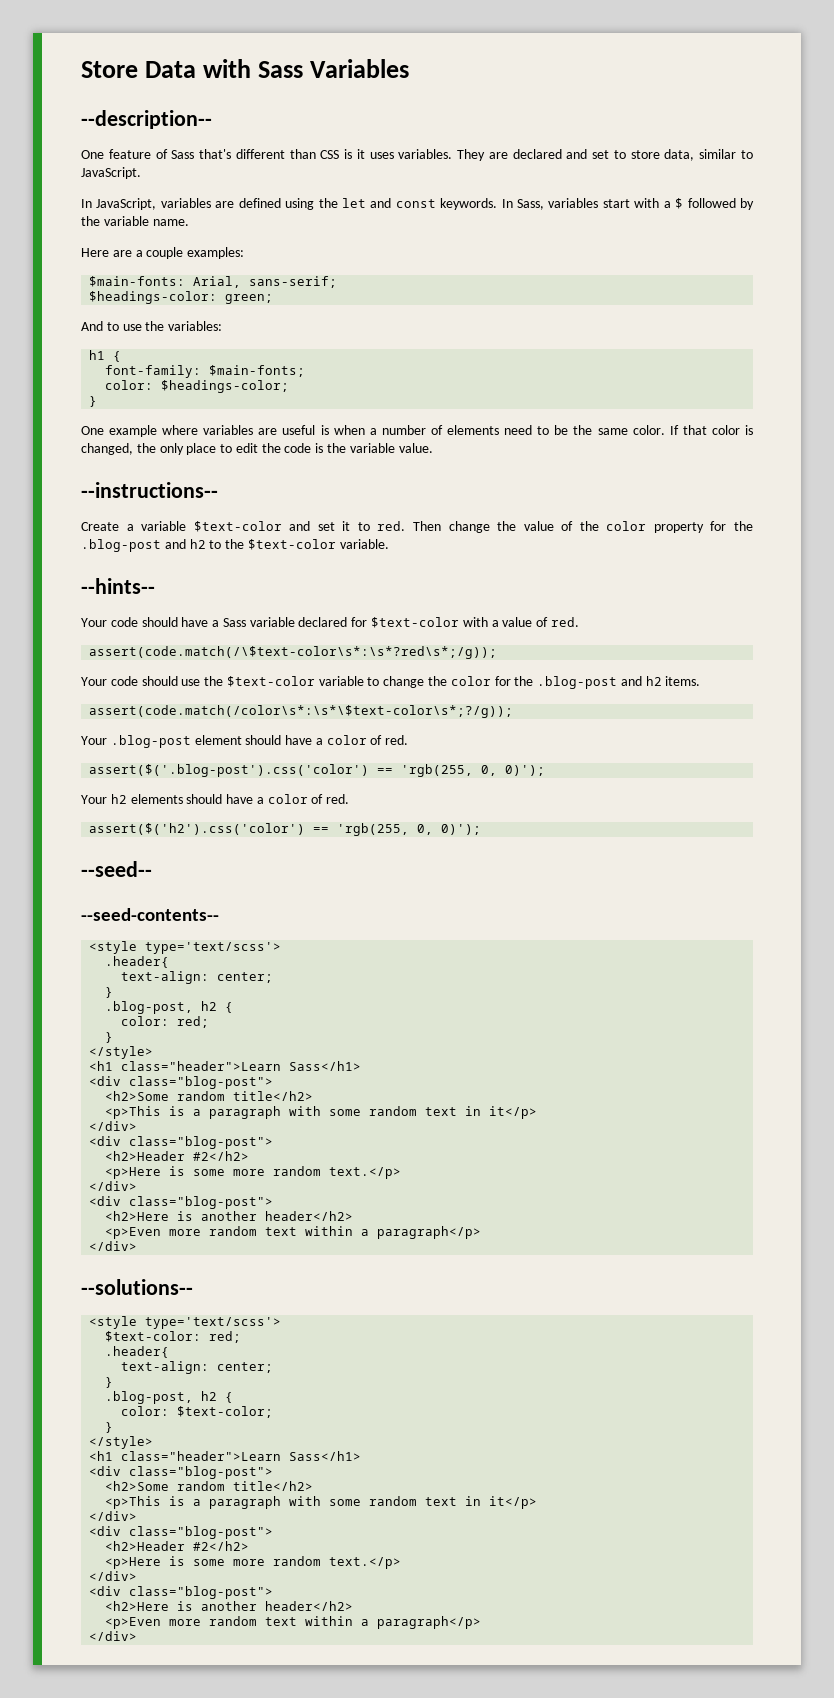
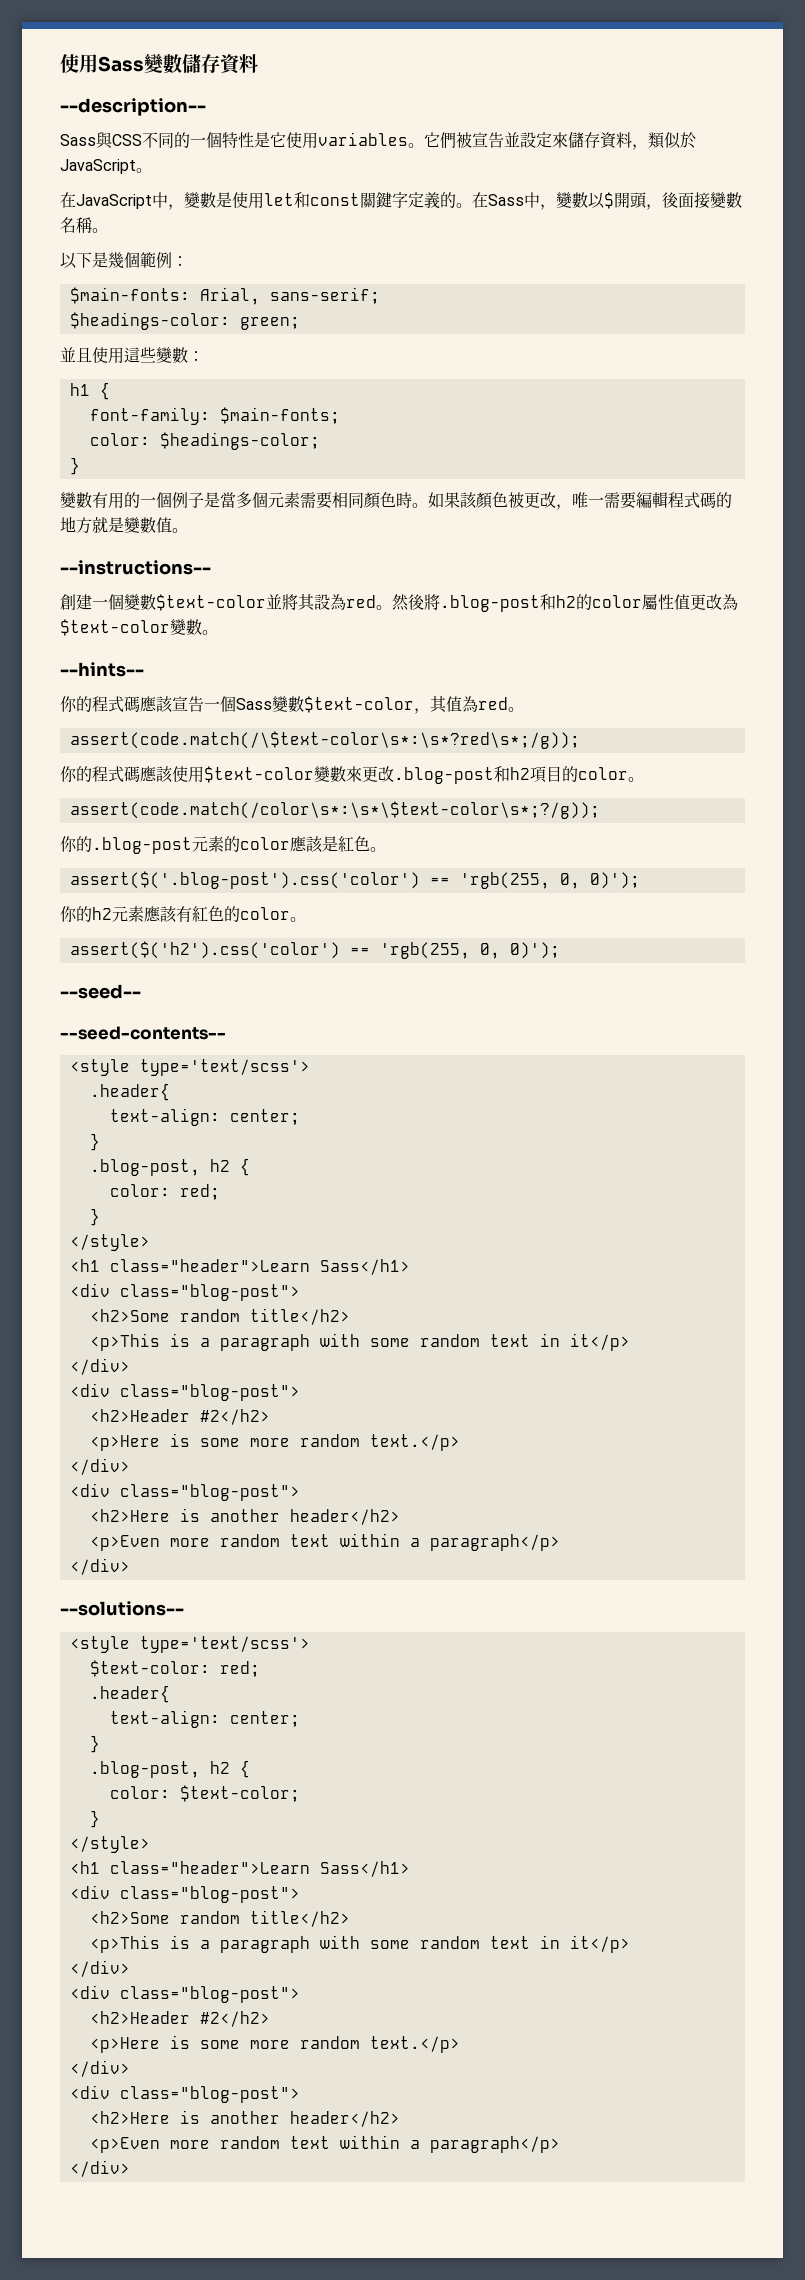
[81,59,409,78] [81,110,212,129] [81,149,754,161] [81,167,141,179] [81,198,755,210] [81,216,189,226] [81,247,245,259] Store Data with Sass Variables // --description-- // One feature of Sass that's different than CSS is it uses variables. They are declared and set to store data, similar to JavaScript. // In JavaScript, variables are defined using the let and const keywords. In Sass, variables start with a $ followed by the variable name. // Here are a couple examples: -> [60,54,258,75] [60,98,206,116] [60,132,696,150] [60,159,152,174] [60,192,742,210] [60,217,108,234] [60,252,188,269] 使用Sass變數儲存資料 // --description-- // Sass與CSS不同的一個特性是它使用variables。它們被宣告並設定來儲存資料，類似於JavaScript。 // 在JavaScript中，變數是使用let和const關鍵字定義的。在Sass中，變數以$開頭，後面接變數名稱。 // 以下是幾個範例：
[81,321,223,331] And to use the variables: -> [60,347,204,364] 並且使用這些變數：
[81,425,753,437] [81,443,433,455] [81,482,218,498] [81,521,753,533] [81,539,389,552] [81,578,155,594] [81,617,579,628] [89,646,498,659] [81,676,701,689] [89,705,514,718] [81,735,409,748] One example where variables are useful is when a number of elements need to be the same color. If that color is changed, the only place to edit the code is the variable value. // --instructions-- // Create a variable $text-color and set it to red. Then change the value of the color property for the .blog-post and h2 to the $text-color variable. // --hints-- // Your code should have a Sass variable declared for $text-color with a value of red. // assert(code.match(/\$text-color\s*:\s*?red\s*;/g)); // Your code should use the $text-color variable to change the color for the .blog-post and h2 items. // assert(code.match(/color\s*:\s*\$text-color\s*;?/g)); // Your .blog-post element should have a color of red. -> [60,492,732,510] [60,516,188,534] [60,560,211,575] [60,594,738,612] [60,619,218,636] [60,662,144,677] [60,696,524,714] [69,731,580,749] [60,766,644,784] [69,801,600,819] [60,836,386,854] 變數有用的一個例子是當多個元素需要相同顏色時。如果該顏色被更改，唯一需要編輯程式碼的地方就是變數值。 // --instructions-- // 創建一個變數$text-color並將其設為red。然後將.blog-post和h2的color屬性值更改為$text-color變數。 // --hints-- // 你的程式碼應該宣告一個Sass變數$text-color，其值為red。 // assert(code.match(/\$text-color\s*:\s*?red\s*;/g)); // 你的程式碼應該使用$text-color變數來更改.blog-post和h2項目的color。 // assert(code.match(/color\s*:\s*\$text-color\s*;?/g)); // 你的.blog-post元素的color應該是紅色。
[81,794,350,804] Your h2 elements should have a color of red. -> [60,906,306,923] 你的h2元素應該有紅色的color。

